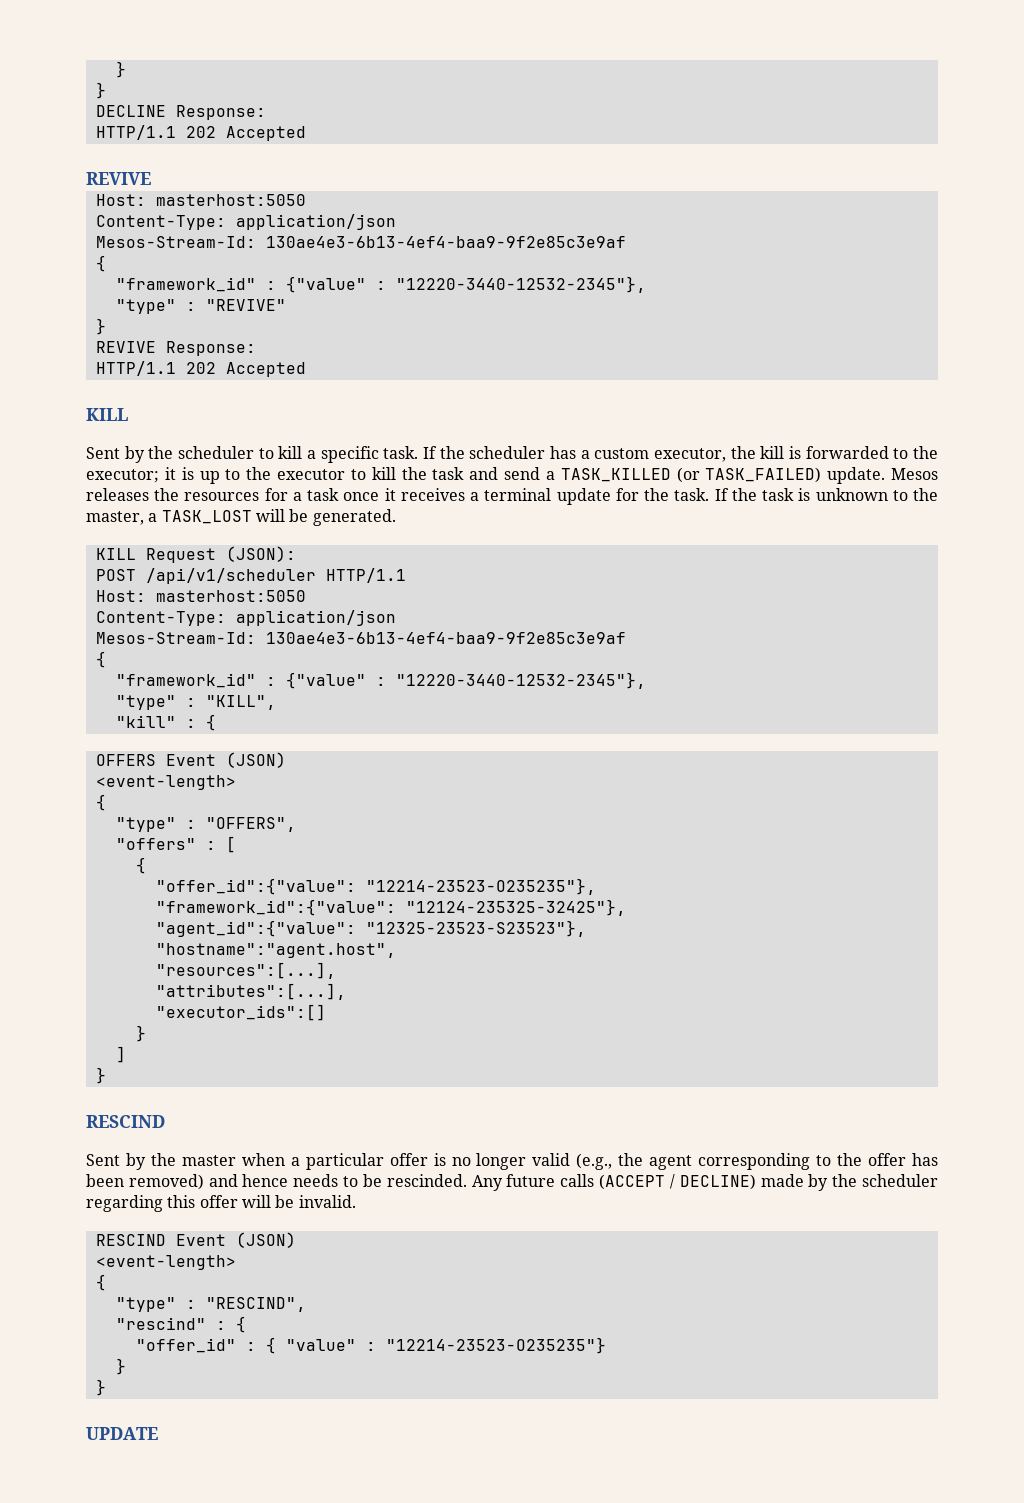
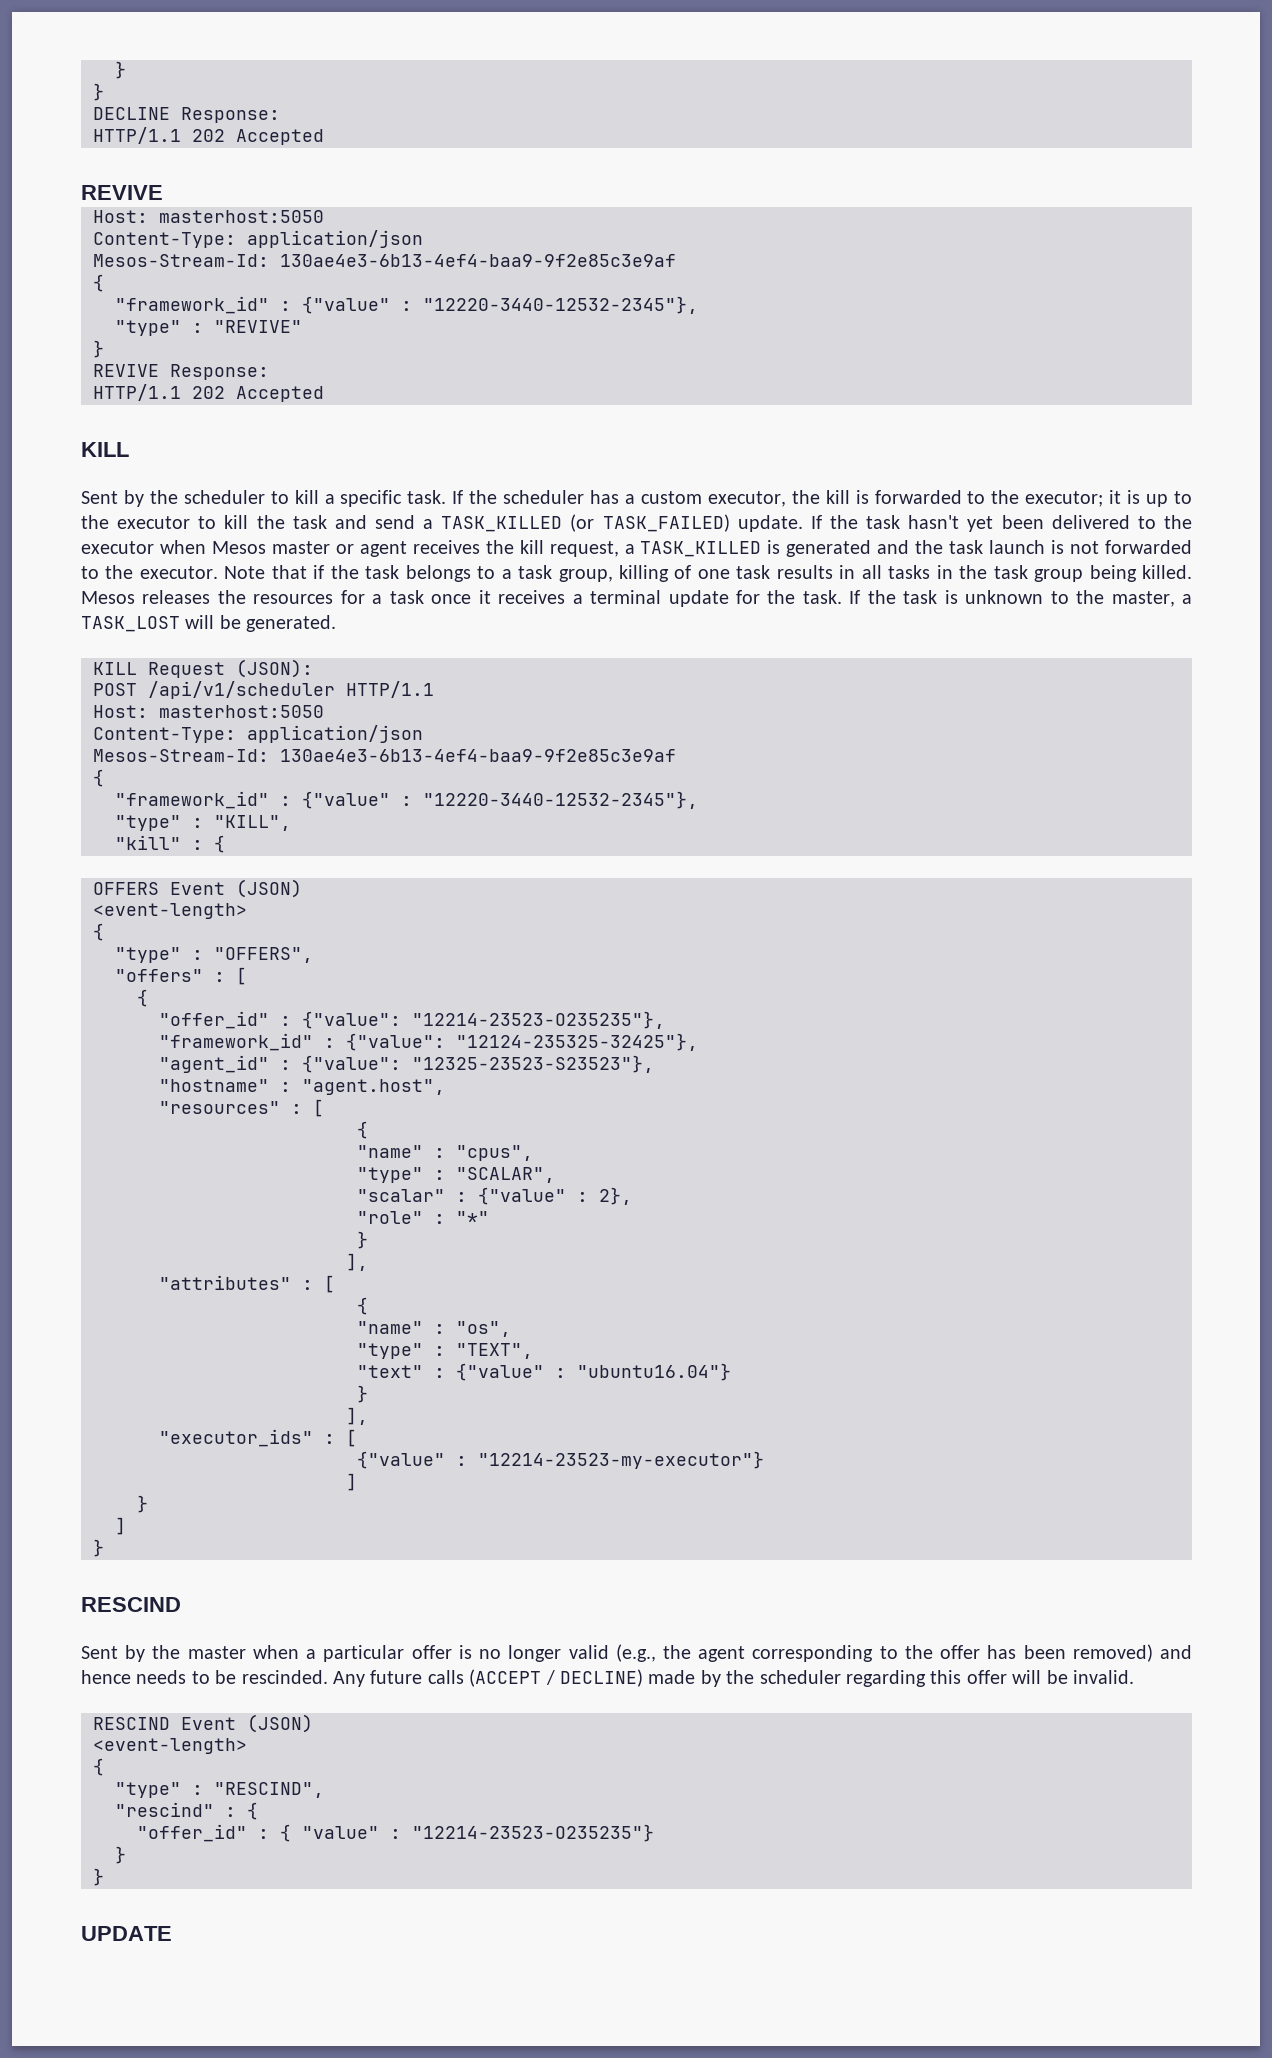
(886, 475) none -> [810,515,1192,532] [81,540,1193,557] [81,565,1192,582] If the task hasn't yet been delivered to the executor when Mesos master or agent receives the kill request, a TASK_KILLED is generated and the task launch is not forwarded to the executor. Note that if the task belongs to a task group, killing of one task results in all tasks in the task group being killed.
[155,878,596,895] [155,899,626,916] [155,920,586,937] [155,943,396,958] [155,962,336,979] [155,983,346,1000] [155,1004,326,1021] "offer_id":{"value": "12214-23523-O235235"}, // "framework_id":{"value": "12124-235325-32425"}, // "agent_id":{"value": "12325-23523-S23523"}, // "hostname":"agent.host", // "resources":[...], // "attributes":[...], // "executor_ids":[] -> [159,1011,665,1029] [159,1033,698,1051] [159,1055,654,1073] [159,1079,445,1095] [159,1099,324,1117] [357,1121,368,1139] [357,1145,533,1161] [357,1167,555,1183] [357,1187,632,1205] [357,1211,489,1224] [357,1231,368,1249] [346,1253,368,1271] [159,1275,335,1293] [357,1297,368,1315] [357,1321,511,1337] [357,1343,533,1359] [357,1363,731,1381] [357,1385,368,1403] [346,1407,368,1425] [159,1429,357,1447] [357,1451,764,1469] [346,1473,357,1491] "offer_id" : {"value": "12214-23523-O235235"}, // "framework_id" : {"value": "12124-235325-32425"}, // "agent_id" : {"value": "12325-23523-S23523"}, // "hostname" : "agent.host", // "resources" : [ // { // "name" : "cpus", // "type" : "SCALAR", // "scalar" : {"value" : 2}, // "role" : "*" // } // ], // "attributes" : [ // { // "name" : "os", // "type" : "TEXT", // "text" : {"value" : "ubuntu16.04"} // } // ], // "executor_ids" : [ // {"value" : "12214-23523-my-executor"} // ]

